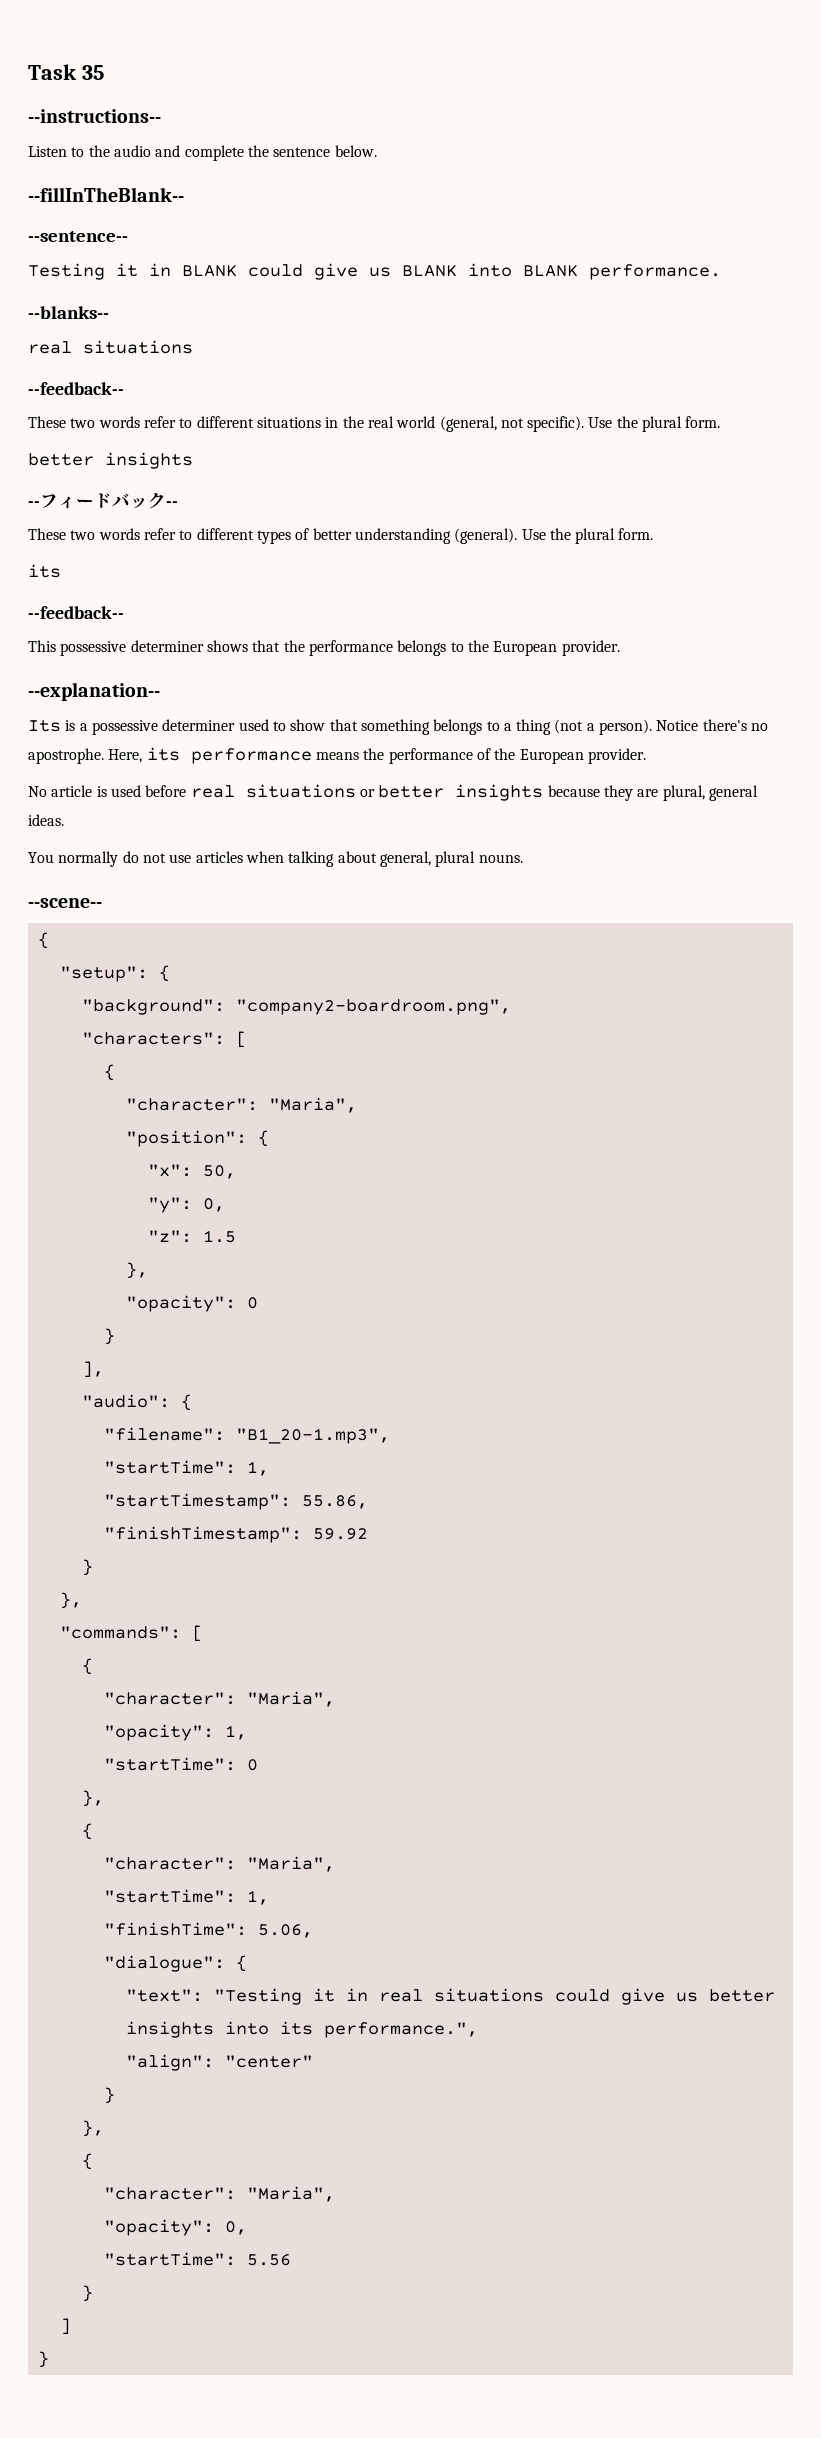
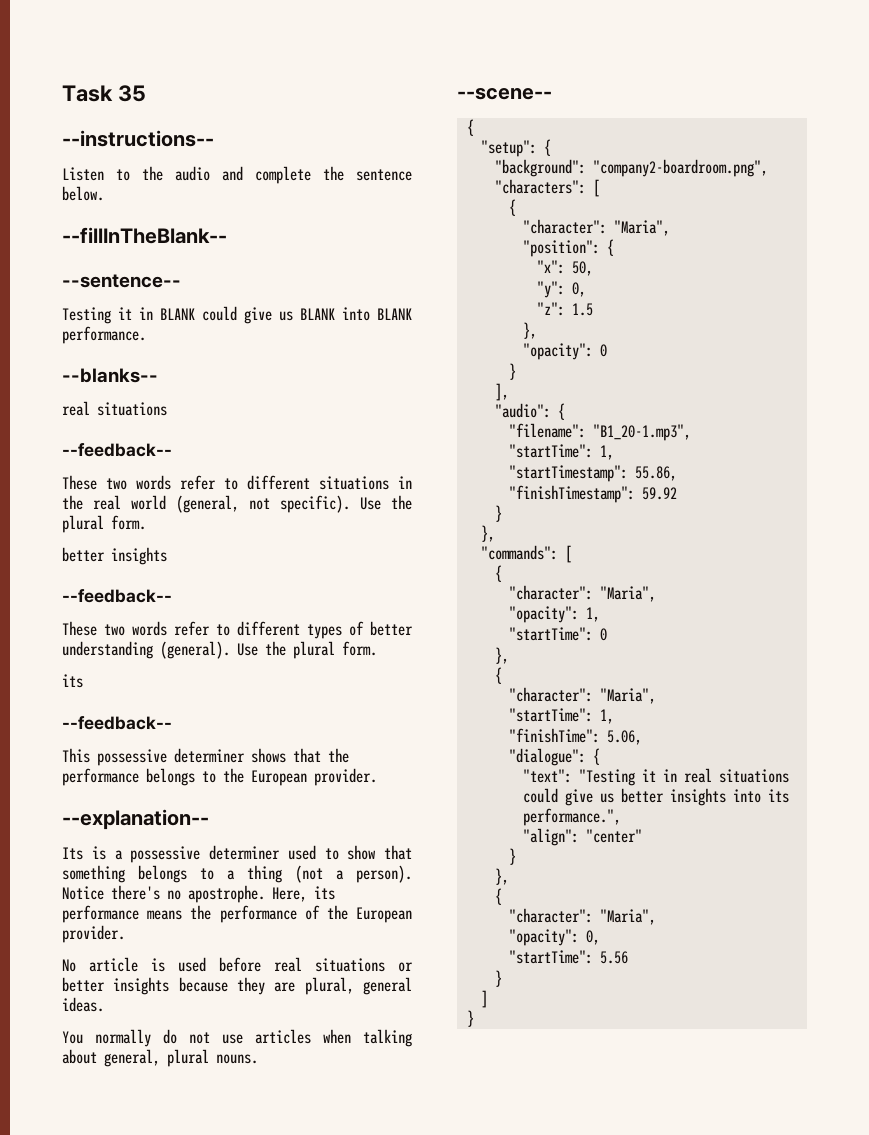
[28,492,178,509] --フィードバック-- -> [62,589,172,603] --feedback--

